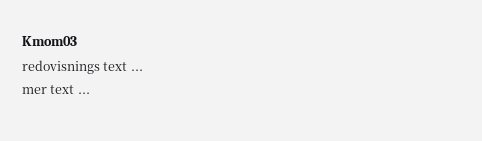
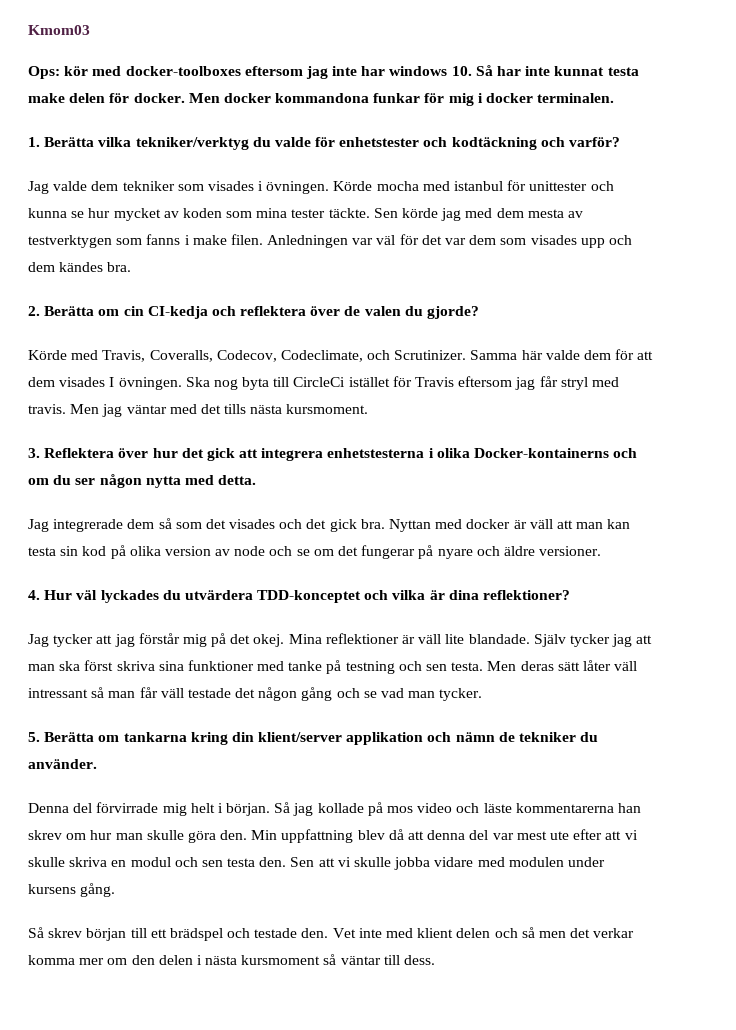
[22,60,143,74] [22,85,90,94] redovisnings text ... // mer text ... -> [28,65,639,79] [28,93,615,106] [28,137,621,150] [28,180,614,194] [28,208,583,221] [28,234,632,248] [28,262,132,272] [28,306,480,319] [28,349,654,362] [28,376,619,390] [28,404,369,417] [28,448,638,461] [28,474,257,488] [28,518,631,532] [28,545,602,559] [28,590,571,603] [28,633,653,647] [28,660,638,674] [28,687,483,701] [28,732,599,745] [28,759,97,769] [28,802,641,816] [28,829,638,843] [28,857,605,870] [28,883,116,897] [28,927,635,941] [28,954,436,965] Ops: kör med docker-toolboxes eftersom jag inte har windows 10. Så har inte kunnat testa make delen för docker. Men docker kommandona funkar för mig i docker terminalen. // 1. Berätta vilka tekniker/verktyg du valde för enhetstester och kodtäckning och varför? // Jag valde dem tekniker som visades i övningen. Körde mocha med istanbul för unittester och kunna se hur mycket av koden som mina tester täckte. Sen körde jag med dem mesta av testverktygen som fanns i make filen. Anledningen var väl för det var dem som visades upp och dem kändes bra. // 2. Berätta om cin CI-kedja och reflektera över de valen du gjorde? // Körde med Travis, Coveralls, Codecov, Codeclimate, och Scrutinizer. Samma här valde dem för att dem visades I övningen. Ska nog byta till CircleCi istället för Travis eftersom jag får stryl med travis. Men jag väntar med det tills nästa kursmoment. // 3. Reflektera över hur det gick att integrera enhetstesterna i olika Docker-kontainerns och om du ser någon nytta med detta. // Jag integrerade dem så som det visades och det gick bra. Nyttan med docker är väll att man kan testa sin kod på olika version av node och se om det fungerar på nyare och äldre versioner. // 4. Hur väl lyckades du utvärdera TDD-konceptet och vilka är dina reflektioner? // Jag tycker att jag förstår mig på det okej. Mina reflektioner är väll lite blandade. Själv tycker jag att man ska först skriva sina funktioner med tanke på testning och sen testa. Men deras sätt låter väll intressant så man får väll testade det någon gång och se vad man tycker. // 5. Berätta om tankarna kring din klient/server applikation och nämn de tekniker du använder. // Denna del förvirrade mig helt i början. Så jag kollade på mos video och läste kommentarerna han skrev om hur man skulle göra den. Min uppfattning blev då att denna del var mest ute efter att vi skulle skriva en modul och sen testa den. Sen att vi skulle jobba vidare med modulen under kursens gång. // Så skrev början till ett brädspel och testade den. Vet inte med klient delen och så men det verkar komma mer om den delen i nästa kursmoment så väntar till dess.

